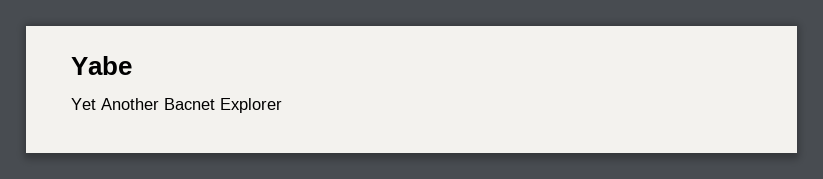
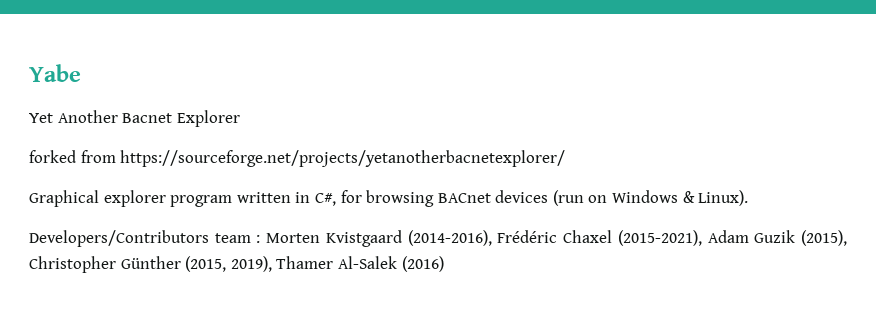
(282, 105) none -> [29,150,566,167] [29,190,749,207] [29,230,848,247] [29,256,444,273] // forked from https://sourceforge.net/projects/yetanotherbacnetexplorer/ // Graphical explorer program written in C#, for browsing BACnet devices (run on Windows & Linux). // Developers/Contributors team : Morten Kvistgaard (2014-2016), Frédéric Chaxel (2015-2021), Adam Guzik (2015), Christopher Günther (2015, 2019), Thamer Al-Salek (2016)

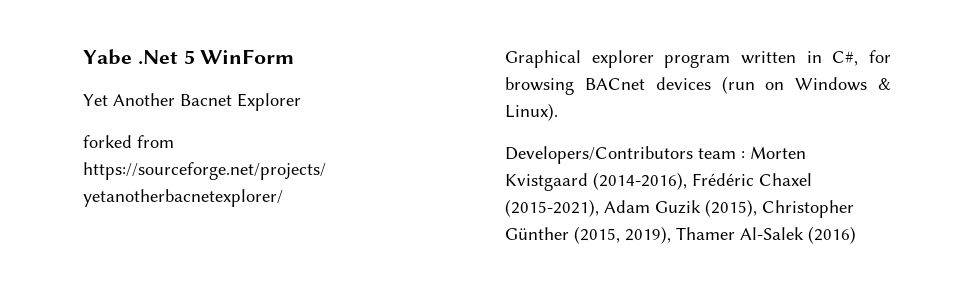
(81, 73) none -> [137,49,295,65] .Net 5 WinForm

